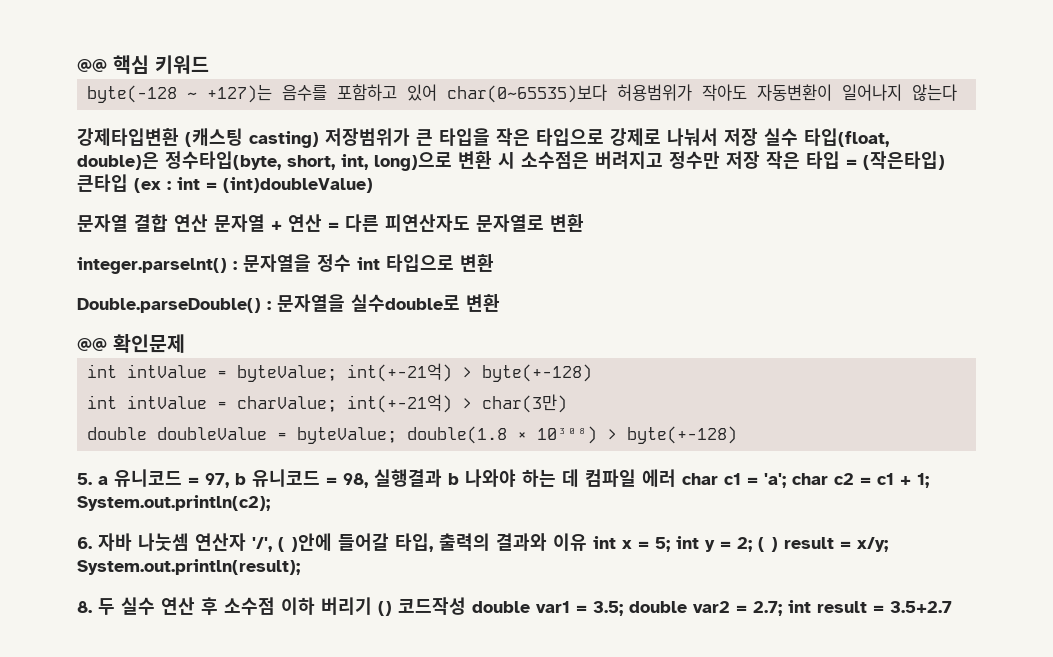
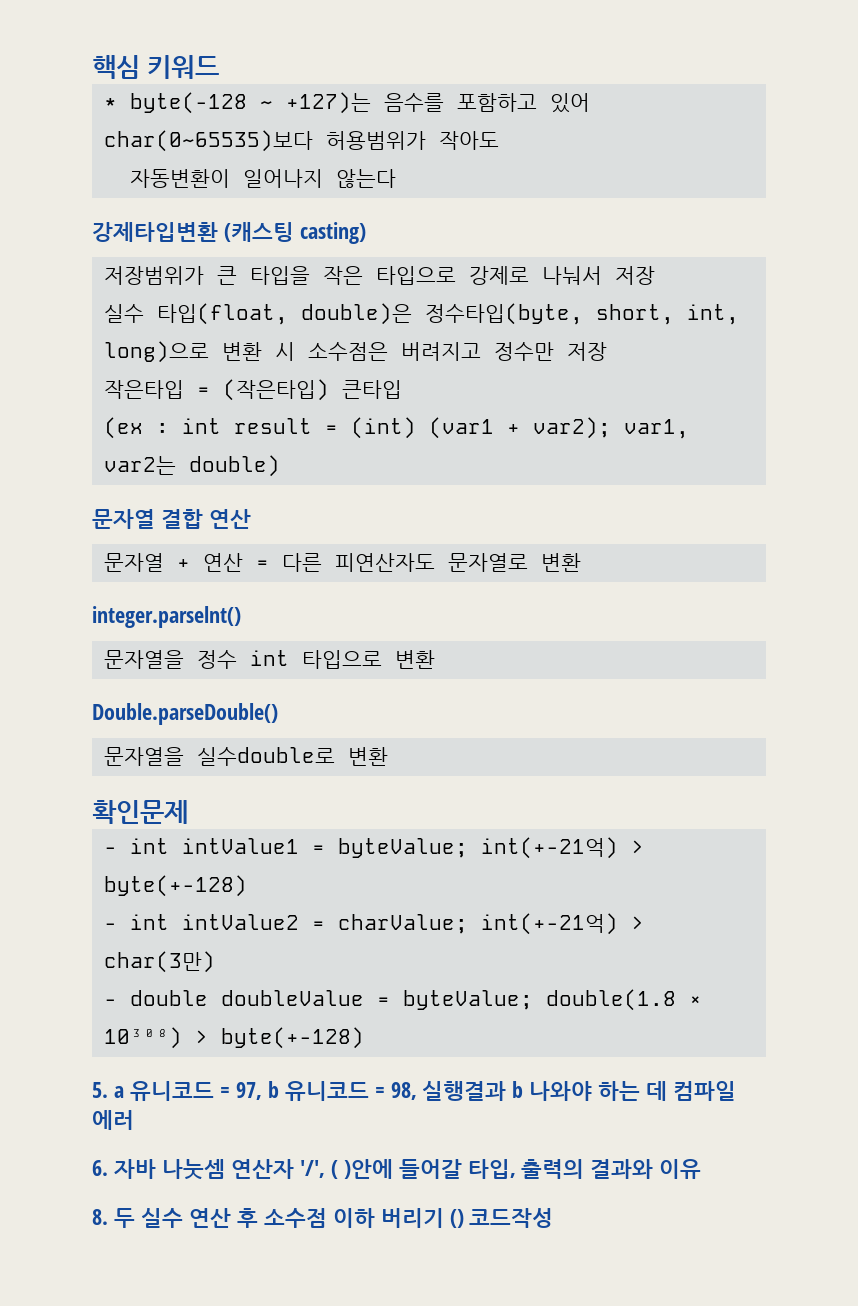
[77,59,107,72] @@ -> (92, 67) none
(209, 64) none -> [104,98,117,109] *
(748, 92) none -> (499, 140) //
(319, 139) none -> (366, 233) //
(758, 137) none -> (655, 275) //
[766,151,840,169] 작은 타입 -> [104,380,184,399] // 작은타입
(128, 183) none -> (402, 389) //
[206,177,373,193] = (int)doubleValue) -> [234,417,689,439] [104,455,280,477] result = (int) (var1 + var2); var1, var2는 double)
(208, 223) none -> (251, 519) //
[233,261,237,270] : -> (241, 617) //
[267,301,271,310] : -> (278, 714) //
[77,338,107,351] @@ -> (388, 756) none
[87,364,208,378] int intValue -> [104,838,299,854] - int intValue1
[87,395,208,409] int intValue -> [104,914,299,930] - int intValue2
(568, 403) none -> [104,999,117,1006] -
[682,473,929,488] [77,495,270,511] char c1 = 'a'; char c2 = c1 + 1; System.out.println(c2); -> (134, 1120) none
[593,536,888,552] [77,559,300,575] int x = 5; int y = 2; ( ) result = x/y; System.out.println(result); -> (702, 1169) none
[472,600,952,616] double var1 = 3.5; double var2 = 2.7; int result = 3.5+2.7 -> (554, 1218) none

